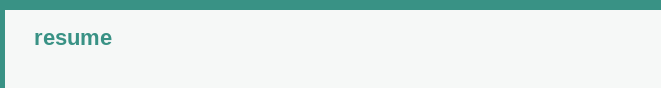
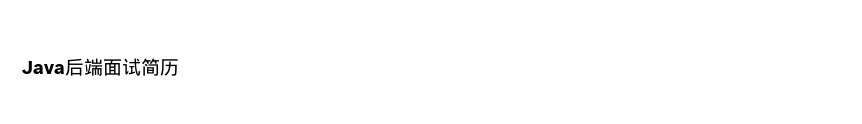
[34,32,112,45] resume -> [22,58,179,76] Java后端面试简历

